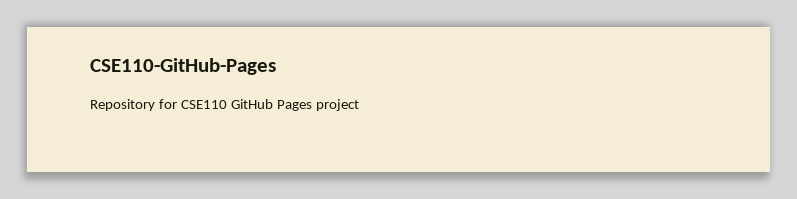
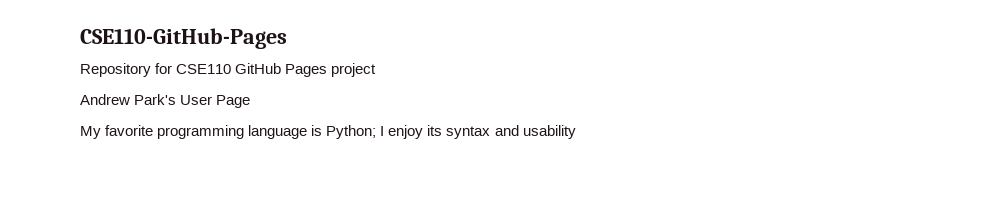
(359, 105) none -> [80,94,251,108] [80,125,576,139] // Andrew Park's User Page // My favorite programming language is Python; I enjoy its syntax and usability

